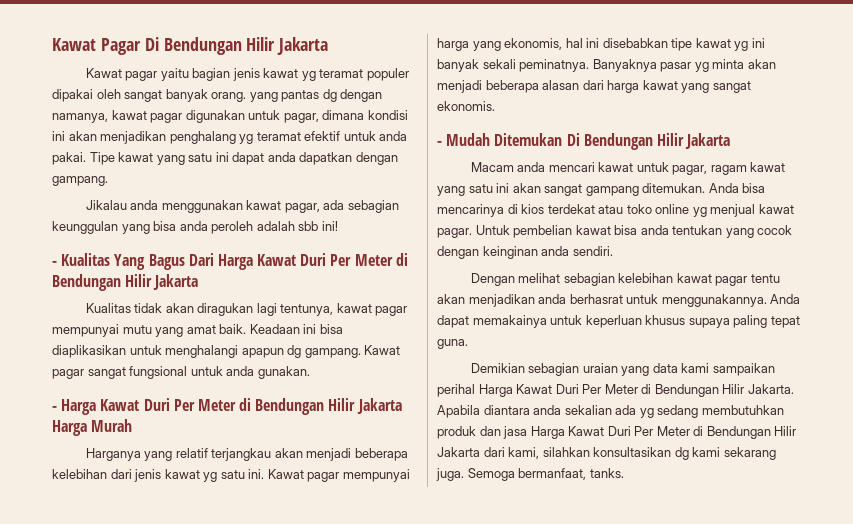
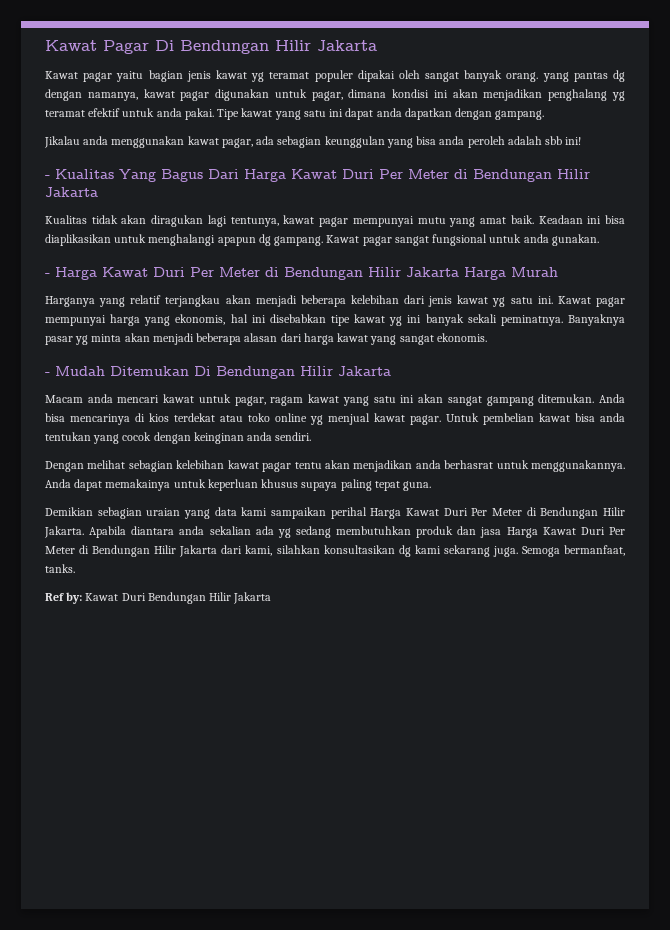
(624, 473) none -> [45,592,272,604] // Ref by: Kawat Duri Bendungan Hilir Jakarta

